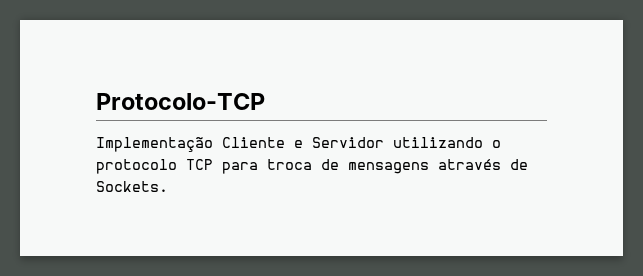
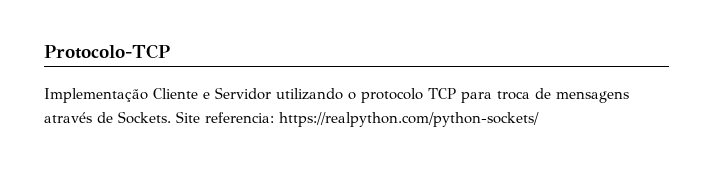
(168, 186) none -> [176,111,539,127] Site referencia: https://realpython.com/python-sockets/

